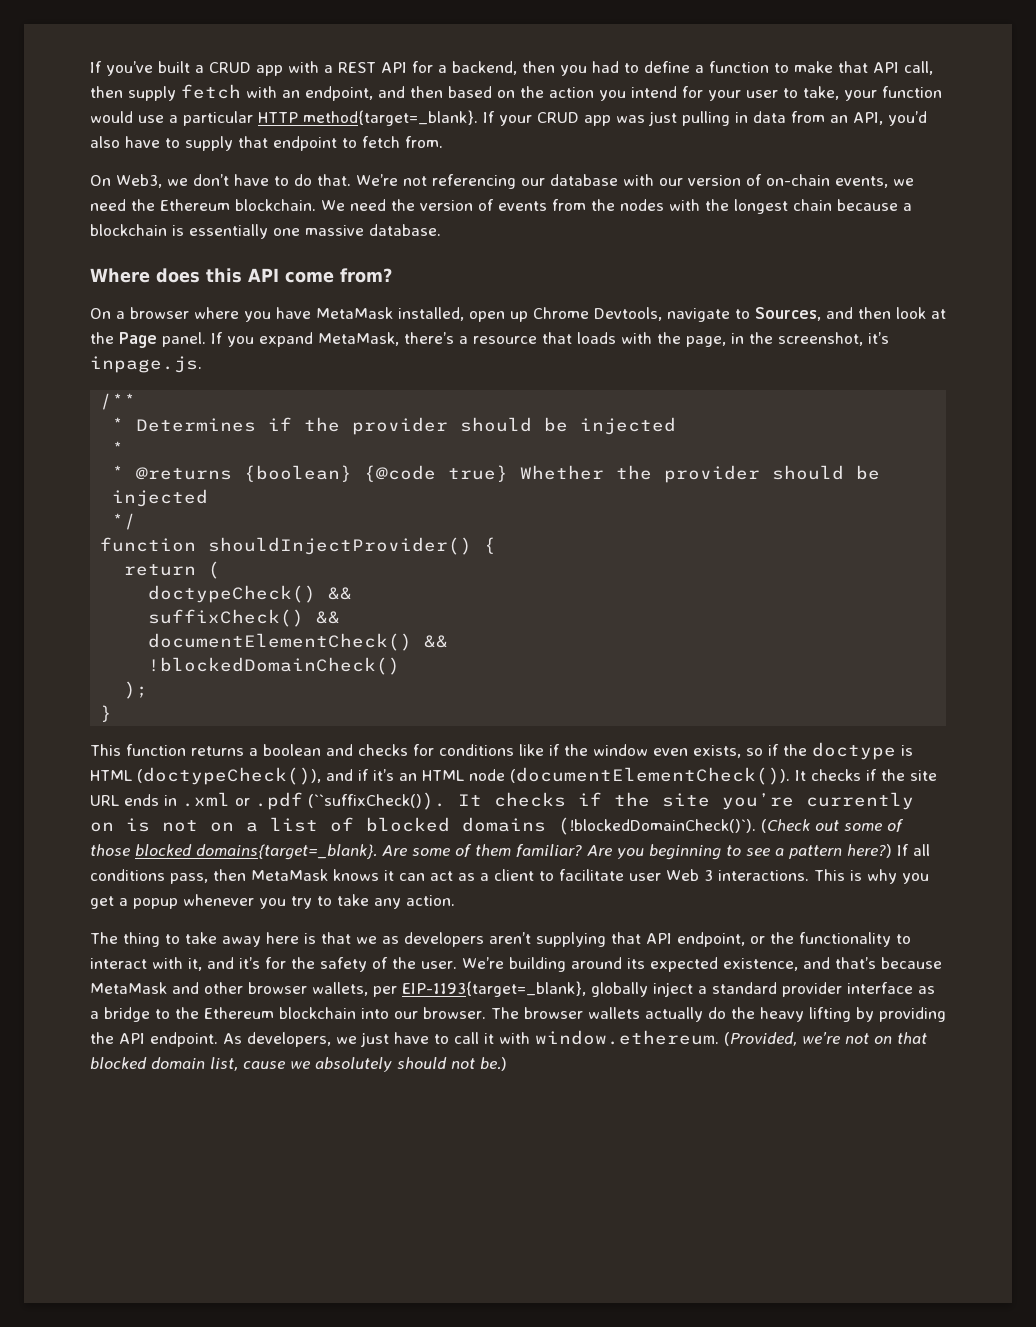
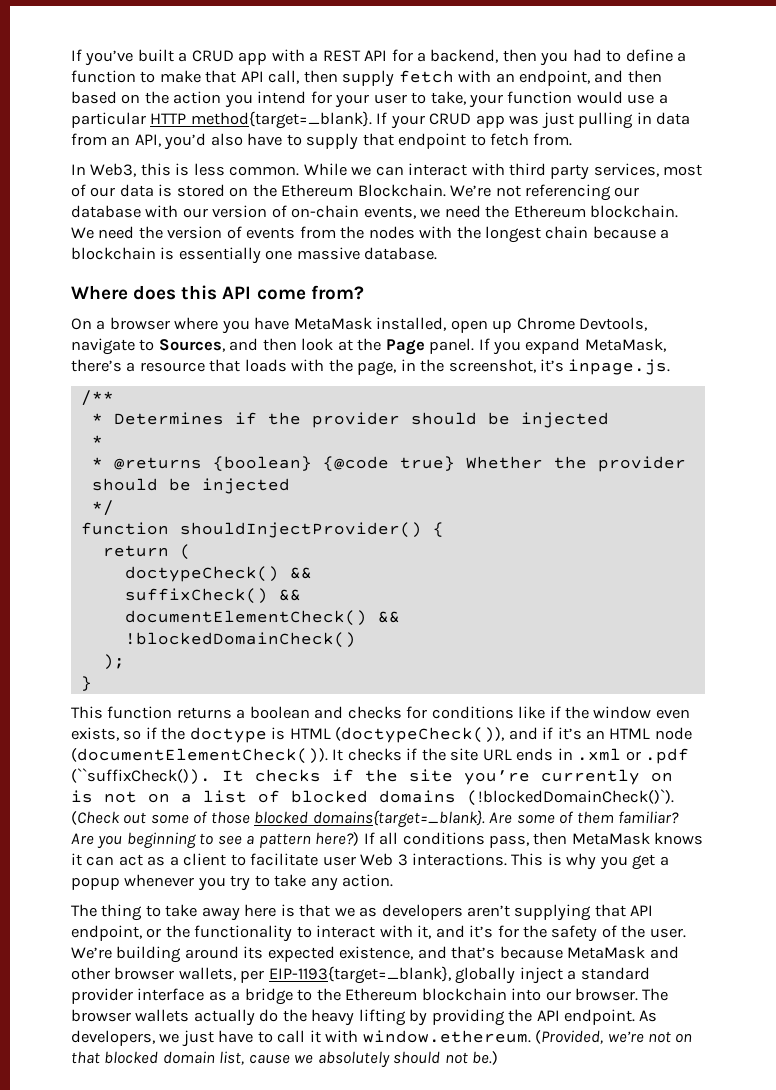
[90,174,351,188] On Web3, we don’t have to do that. -> [71,163,703,180] [71,184,446,197] In Web3, this is less common. While we can interact with third party services, most of our data is stored on the Ethereum Blockchain.

